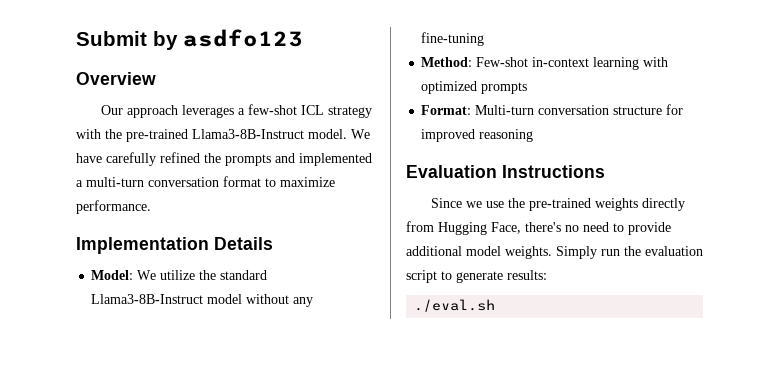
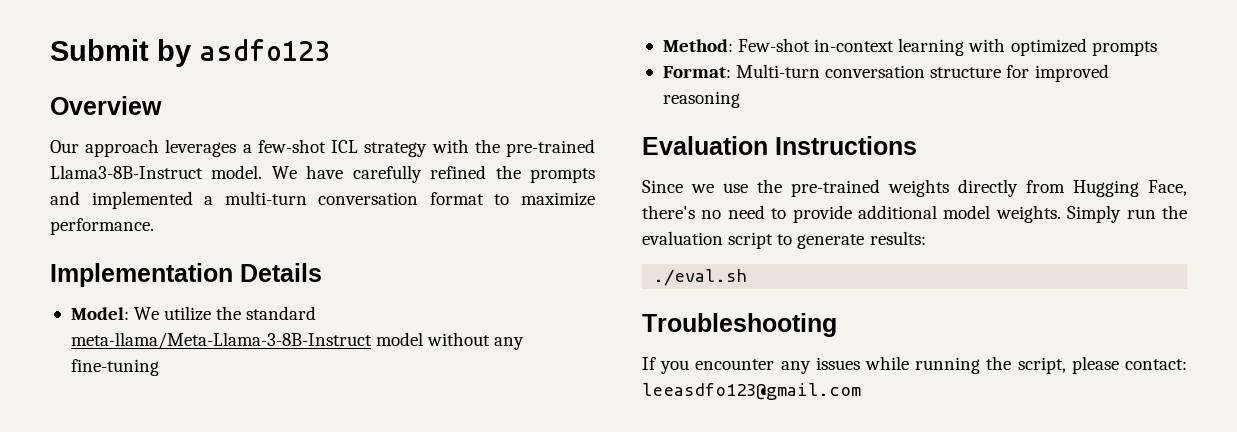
[91,294,204,304] Llama3-8B-Instruct -> [70,332,372,349] meta-llama/Meta-Llama-3-8B-Instruct
(496, 305) none -> [642,313,837,337] [642,356,1187,374] [642,383,861,400] // Troubleshooting // If you encounter any issues while running the script, please contact: leeasdfo123@gmail.com

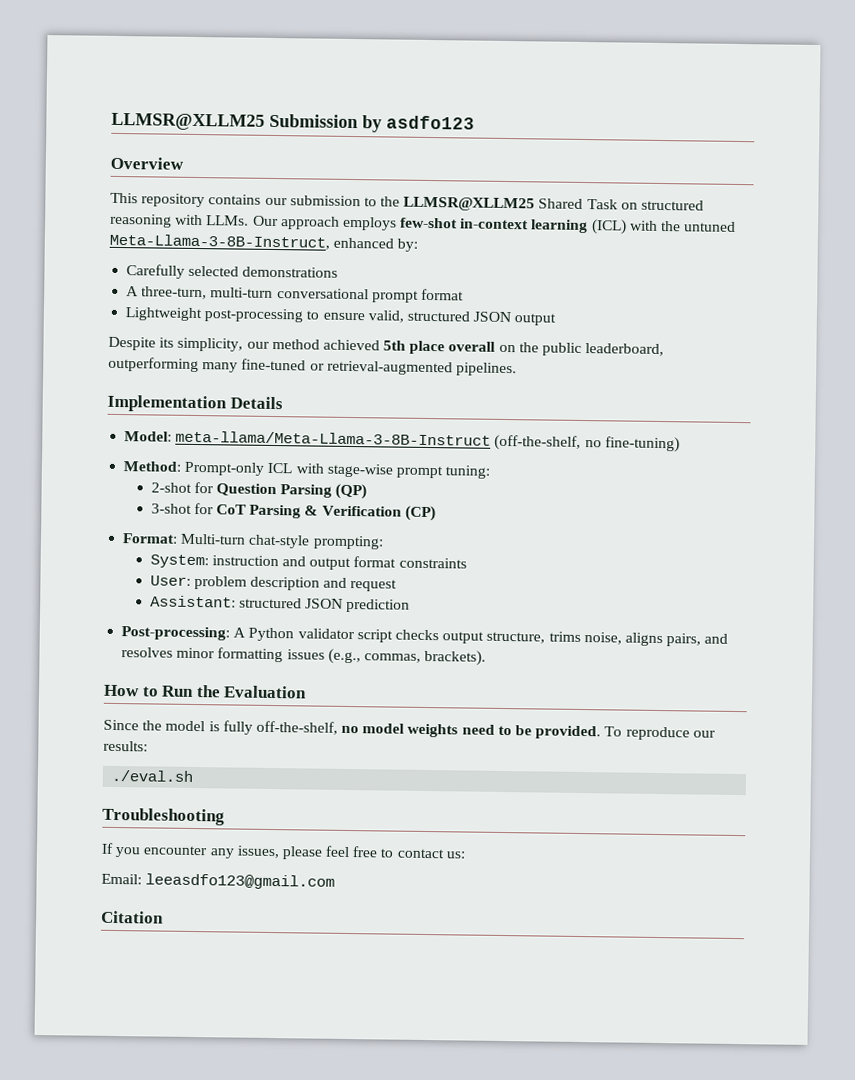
[50,39,149,61] Submit -> [111,112,358,131] LLMSR@XLLM25 Submission
[50,139,595,157] [50,165,596,183] [50,191,595,209] [50,218,154,235] [50,263,322,287] [70,306,317,321] [70,332,525,350] [70,359,159,376] [662,38,1157,56] [662,64,1109,82] [662,91,740,108] Our approach leverages a few-shot ICL strategy with the pre-trained Llama3-8B-Instruct model. We have carefully refined the prompts and implemented a multi-turn conversation format to maximize performance. // Implementation Details // Model: We utilize the standard meta-llama/Meta-Llama-3-8B-Instruct model without any fine-tuning // Method: Few-shot in-context learning with optimized prompts // Format: Multi-turn conversation structure for improved reasoning // -> [110,192,705,212] [110,213,737,235] [109,233,419,252] [126,264,339,279] [126,286,464,303] [125,307,557,326] [108,336,665,357] [108,356,517,377] [107,394,283,413] [124,430,680,453] [123,461,491,479] [150,481,368,500] [150,502,436,522] [122,533,384,550] [149,554,467,571] [149,575,398,592] [149,595,411,613] [121,626,729,647] [121,647,487,666] [103,684,221,698] This repository contains our submission to the LLMSR@XLLM25 Shared Task on structured reasoning with LLMs. Our approach employs few-shot in-context learning (ICL) with the untuned Meta-Llama-3-8B-Instruct, enhanced by: // Carefully selected demonstrations // A three-turn, multi-turn conversational prompt format // Lightweight post-processing to ensure valid, structured JSON output // Despite its simplicity, our method achieved 5th place overall on the public leaderboard, outperforming many fine-tuned or retrieval-augmented pipelines. // Implementation Details // Model: meta-llama/Meta-Llama-3-8B-Instruct (off-the-shelf, no fine-tuning) // Method: Prompt-only ICL with stage-wise prompt tuning: // 2-shot for Question Parsing (QP) // 3-shot for CoT Parsing & Verification (CP) // Format: Multi-turn chat-style prompting: // System: instruction and output format constraints // User: problem description and request // Assistant: structured JSON prediction // Post-processing: A Python validator script checks output structure, trims noise, aligns pairs, and resolves minor formatting issues (e.g., commas, brackets). // How to Run the
[775,136,917,155] Instructions -> (308, 692) none
[691,179,1187,197] [642,205,1187,223] [642,231,865,249] we use the pre-trained weights directly from Hugging Face, there's no need to provide additional model weights. Simply run the evaluation script to generate -> [142,720,716,741] the model is fully off-the-shelf, no model weights need to be provided. To reproduce our
[815,356,1187,374] issues while running the script, please contact: -> [236,845,465,860] [101,873,142,885] issues, please feel free to contact us: // Email:
(861, 391) none -> [101,910,164,924] // Citation

